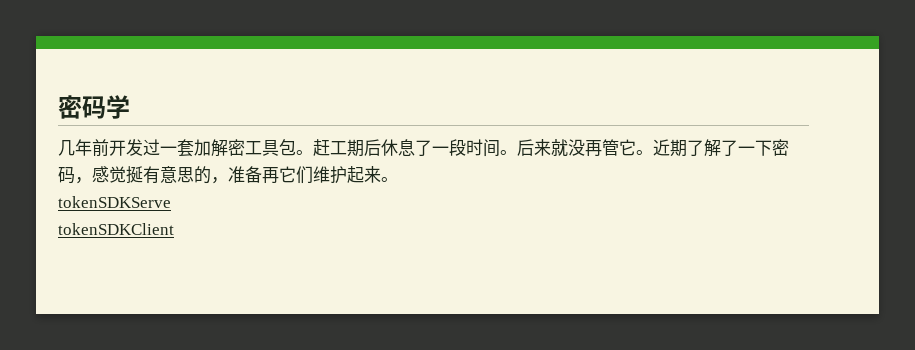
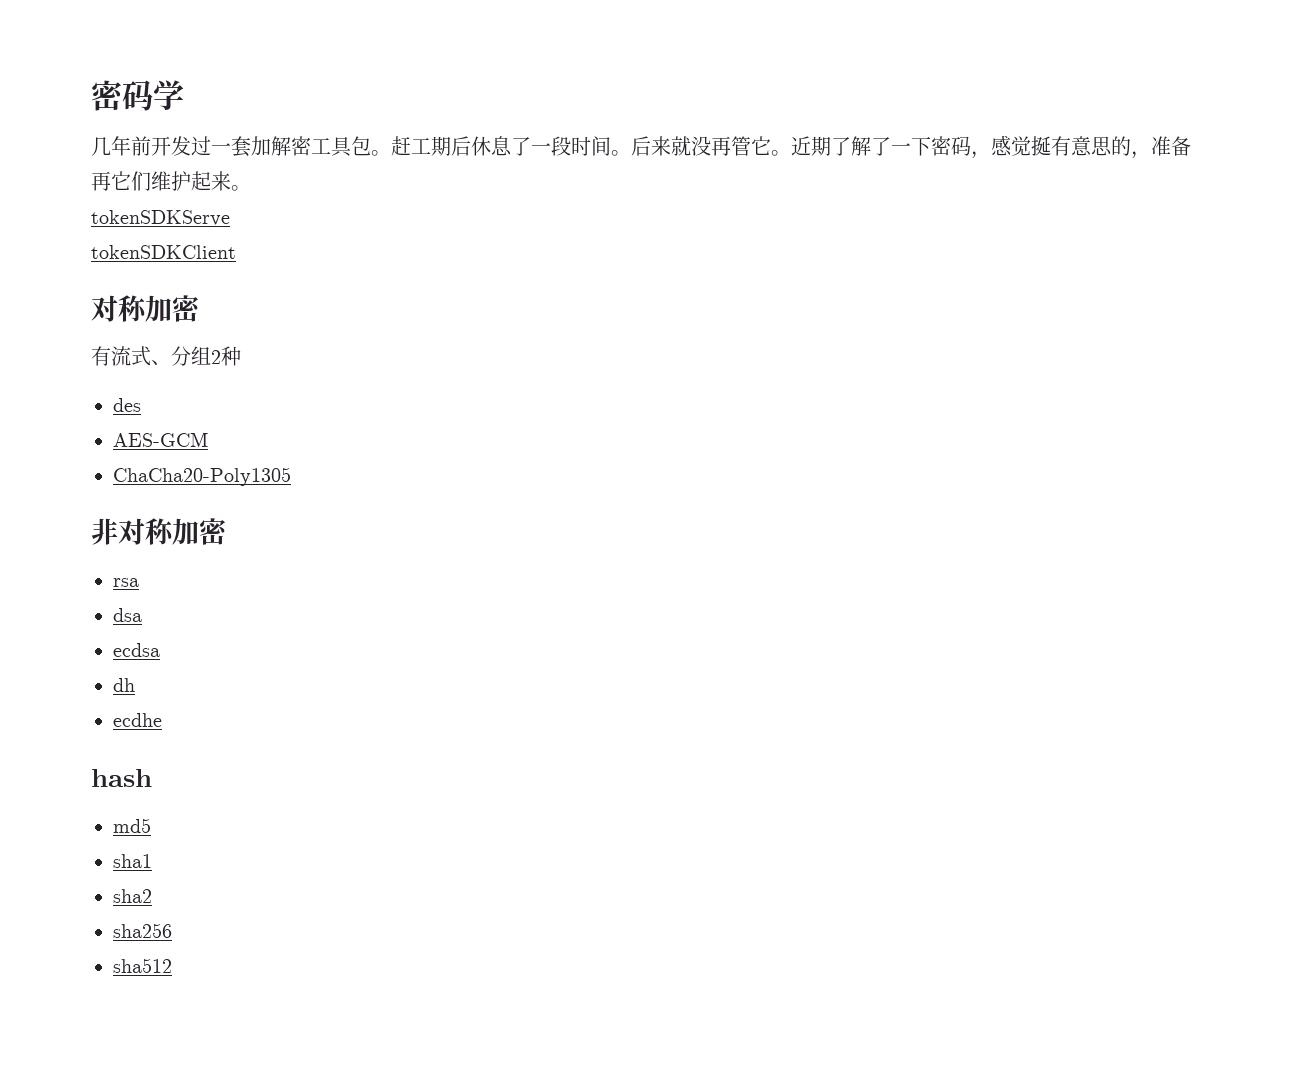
(174, 229) none -> [91,295,200,322] [91,346,241,366] [113,398,141,412] [113,432,208,447] [113,467,291,486] [91,518,227,545] [113,578,139,587] [113,608,142,622] [113,643,160,657] [113,678,135,692] [113,713,162,727] [91,769,152,787] [113,818,151,833] [113,854,152,868] [113,889,152,903] [113,923,172,938] [113,958,172,973] // 对称加密 // 有流式、分组2种 // des // AES-GCM // ChaCha20-Poly1305 // 非对称加密 // rsa // dsa // ecdsa // dh // ecdhe // hash // md5 // sha1 // sha2 // sha256 // sha512

